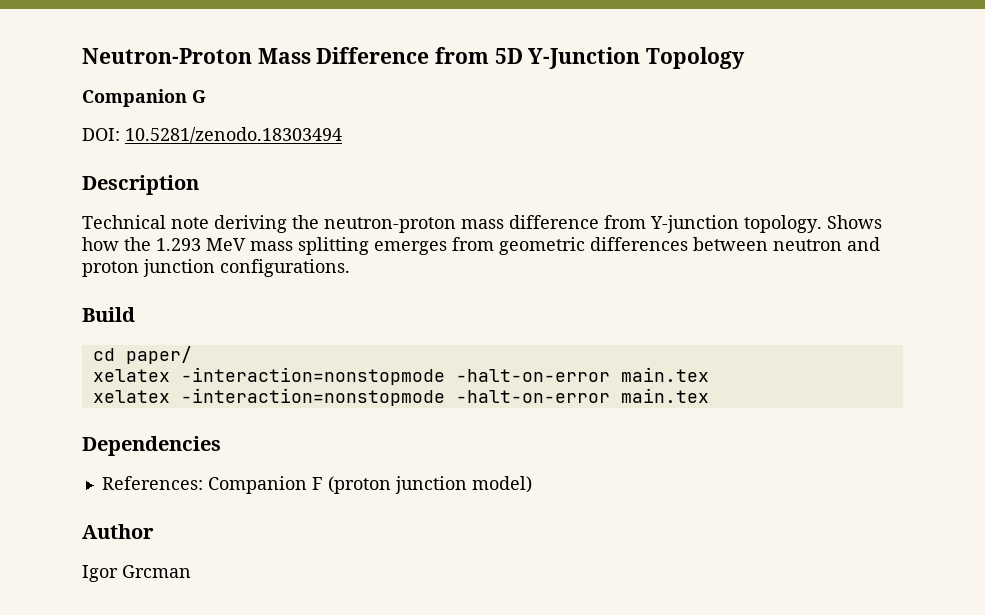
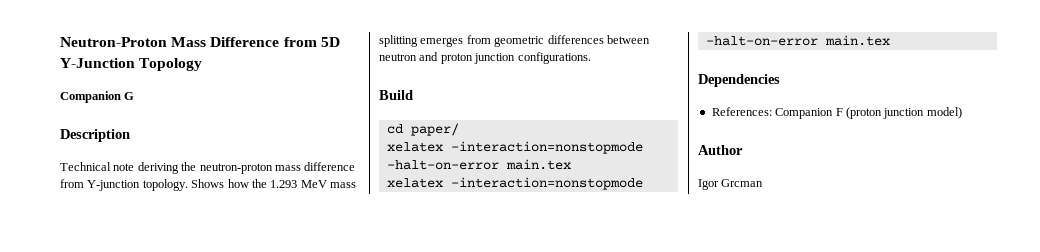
[82,127,342,143] // DOI: 10.5281/zenodo.18303494 -> (135, 96) none

